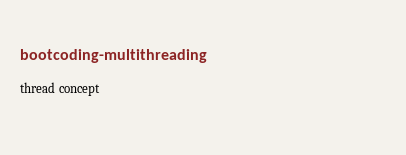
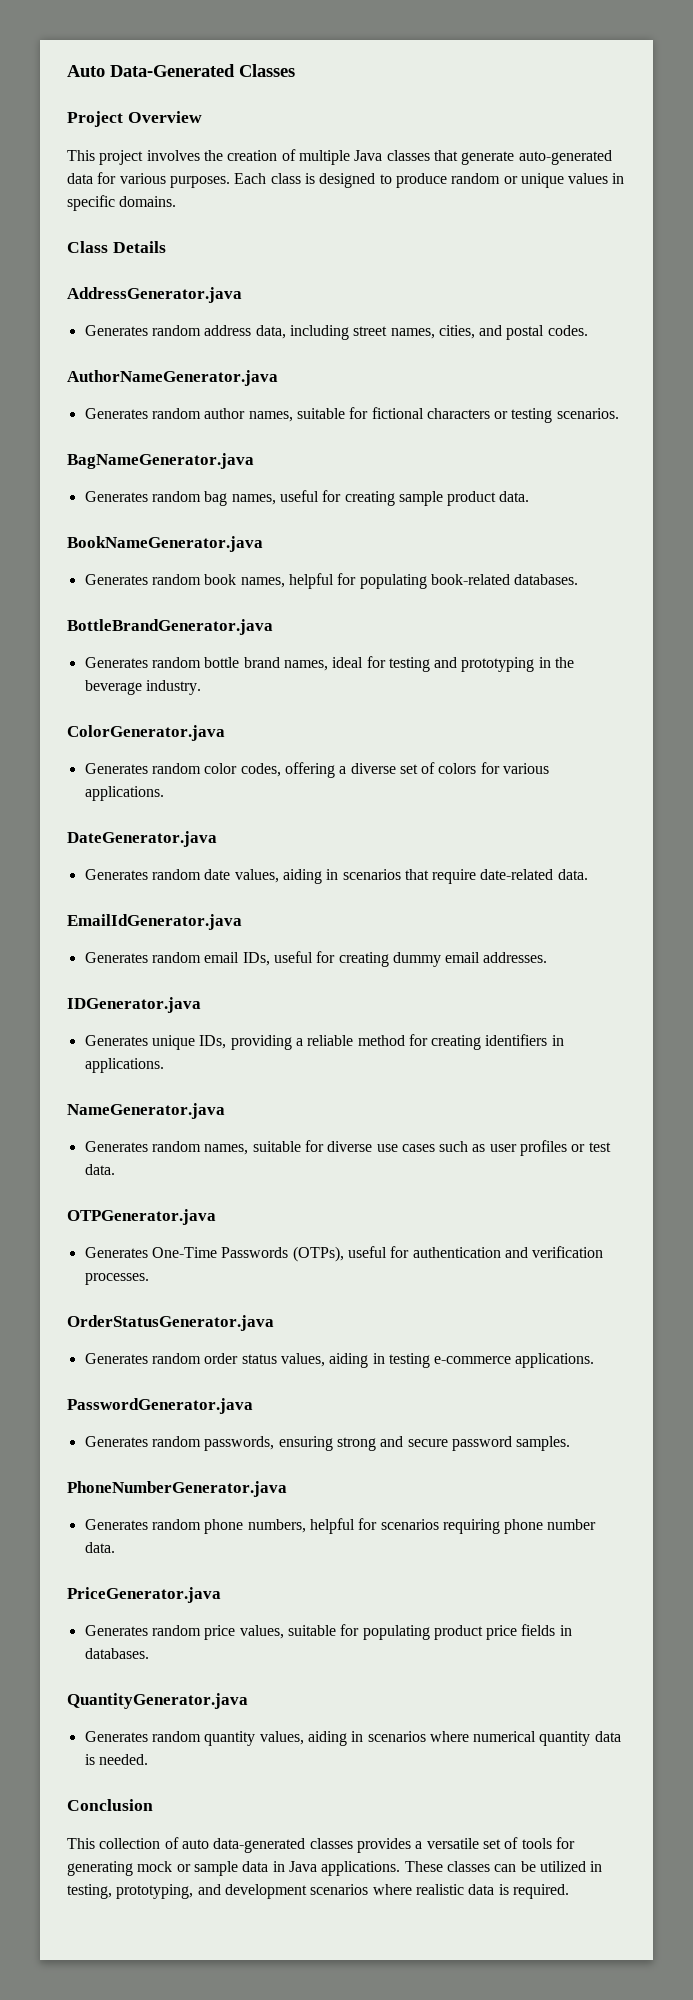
[20,49,207,63] [20,82,100,96] bootcoding-multithreading // thread concept -> [67,64,295,77] [67,111,202,127] [67,149,612,165] [67,172,625,188] [67,195,177,211] [67,241,166,253] [67,287,242,303] [84,325,588,340] [67,370,278,386] [84,407,619,423] [67,453,254,469] [84,490,530,506] [67,536,263,552] [84,573,579,589] [67,619,273,635] [84,656,575,672] [84,680,201,695] [67,725,225,741] [84,762,550,778] [84,786,164,801] [67,831,217,847] [84,869,588,884] [67,914,242,930] [84,951,548,967] [67,997,201,1013] [84,1034,564,1050] [84,1058,164,1073] [67,1103,225,1119] [84,1140,611,1156] [84,1164,115,1175] [67,1209,216,1225] [84,1246,604,1262] [84,1273,149,1285] [67,1315,274,1331] [84,1353,595,1368] [67,1398,253,1414] [84,1436,571,1451] [67,1481,287,1497] [84,1518,597,1534] [84,1542,115,1553] [67,1587,221,1603] [84,1624,572,1640] [84,1648,149,1659] [67,1693,248,1709] [84,1731,621,1746] [84,1754,148,1765] [67,1799,153,1811] [67,1837,575,1853] [67,1861,603,1876] [67,1884,569,1899] Auto Data-Generated Classes // Project Overview // This project involves the creation of multiple Java classes that generate auto-generated data for various purposes. Each class is designed to produce random or unique values in specific domains. // Class Details // AddressGenerator.java // Generates random address data, including street names, cities, and postal codes. // AuthorNameGenerator.java // Generates random author names, suitable for fictional characters or testing scenarios. // BagNameGenerator.java // Generates random bag names, useful for creating sample product data. // BookNameGenerator.java // Generates random book names, helpful for populating book-related databases. // BottleBrandGenerator.java // Generates random bottle brand names, ideal for testing and prototyping in the beverage industry. // ColorGenerator.java // Generates random color codes, offering a diverse set of colors for various applications. // DateGenerator.java // Generates random date values, aiding in scenarios that require date-related data. // EmailIdGenerator.java // Generates random email IDs, useful for creating dummy email addresses. // IDGenerator.java // Generates unique IDs, providing a reliable method for creating identifiers in applications. // NameGenerator.java // Generates random names, suitable for diverse use cases such as user profiles or test data. // OTPGenerator.java // Generates One-Time Passwords (OTPs), useful for authentication and verification processes. // OrderStatusGenerator.java // Generates random order status values, aiding in testing e-commerce applications. // PasswordGenerator.java // Generates random passwords, ensuring strong and secure password samples. // PhoneNumberGenerator.java // Generates random phone numbers, helpful for scenarios requiring phone number data. // PriceGenerator.java // Generates random price values, suitable for populating product price fields in databases. // QuantityGenerator.java // Generates random quantity values, aiding in scenarios where numerical quantity data is needed. // Conclusion // This collection of auto data-generated classes provides a versatile set of tools for generating mock or sample data in Java applications. These classes can be utilized in testing, prototyping, and development scenarios where realistic data is required.

